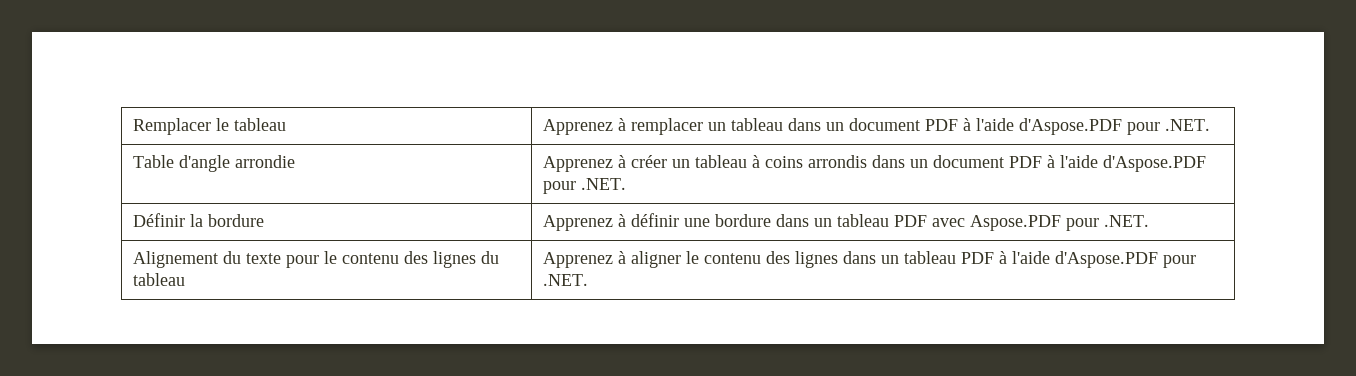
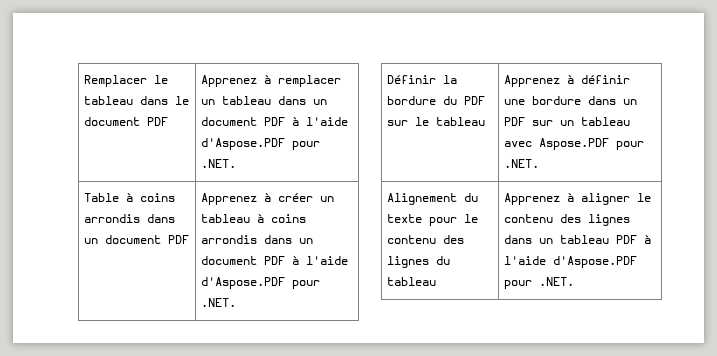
(287, 124) none -> [139,96,189,105] [83,117,168,126] dans le document PDF
[179,155,296,172] d'angle arrondie -> [125,193,175,202] [83,214,175,223] [83,235,189,244] à coins arrondis dans un document PDF
(265, 220) none -> [442,96,485,105] [386,117,485,126] du PDF sur le tableau
[837,214,928,227] tableau PDF -> [503,117,630,126] PDF sur un tableau

